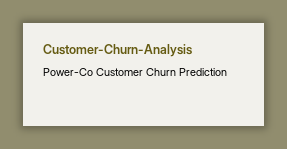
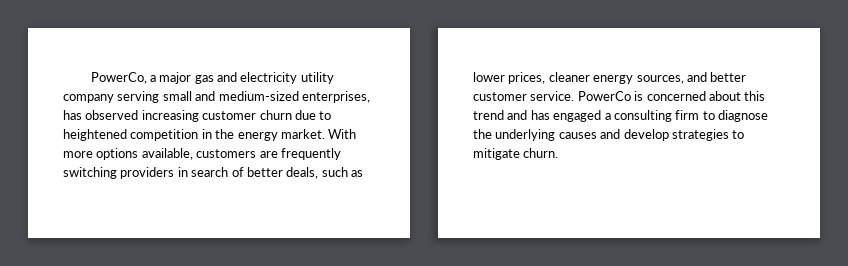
[43,44,192,57] [43,68,227,76] Customer-Churn-Analysis // Power-Co Customer Churn Prediction -> [90,72,334,84] [63,91,370,103] [63,110,332,122] [63,129,357,141] [63,148,341,160] [63,167,363,179] [473,72,747,84] [473,91,766,101] [473,110,768,122] [473,129,745,141] [473,148,559,160] PowerCo, a major gas and electricity utility company serving small and medium-sized enterprises, has observed increasing customer churn due to heightened competition in the energy market. With more options available, customers are frequently switching providers in search of better deals, such as lower prices, cleaner energy sources, and better customer service. PowerCo is concerned about this trend and has engaged a consulting firm to diagnose the underlying causes and develop strategies to mitigate churn.

